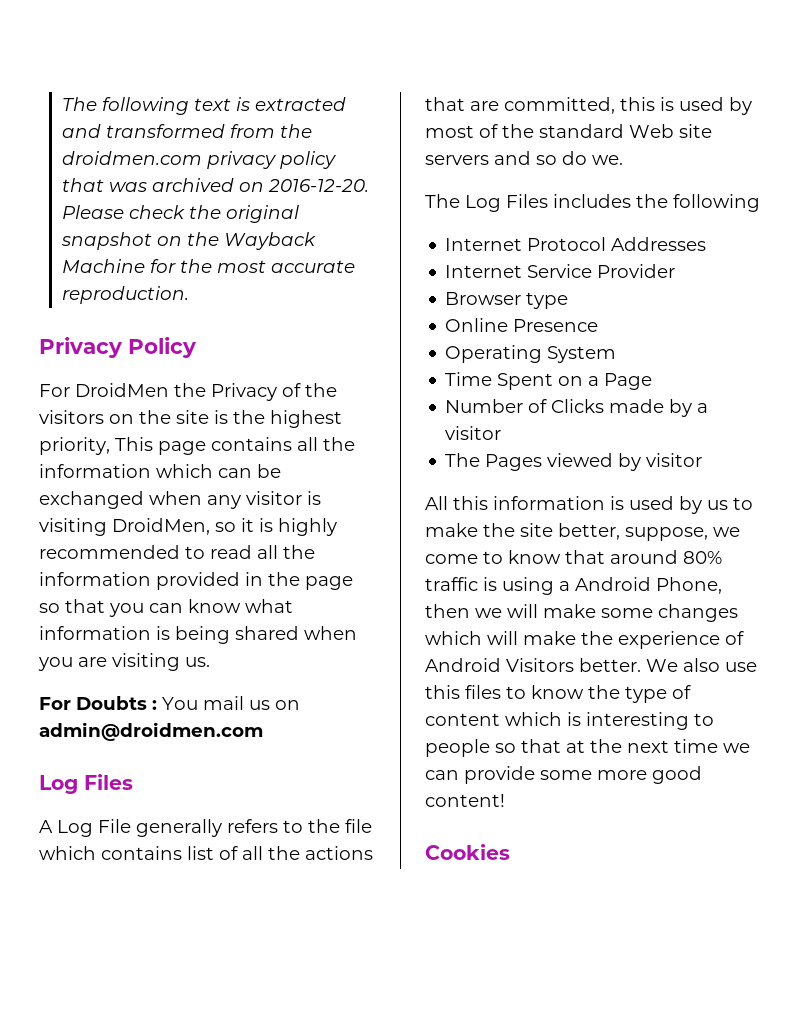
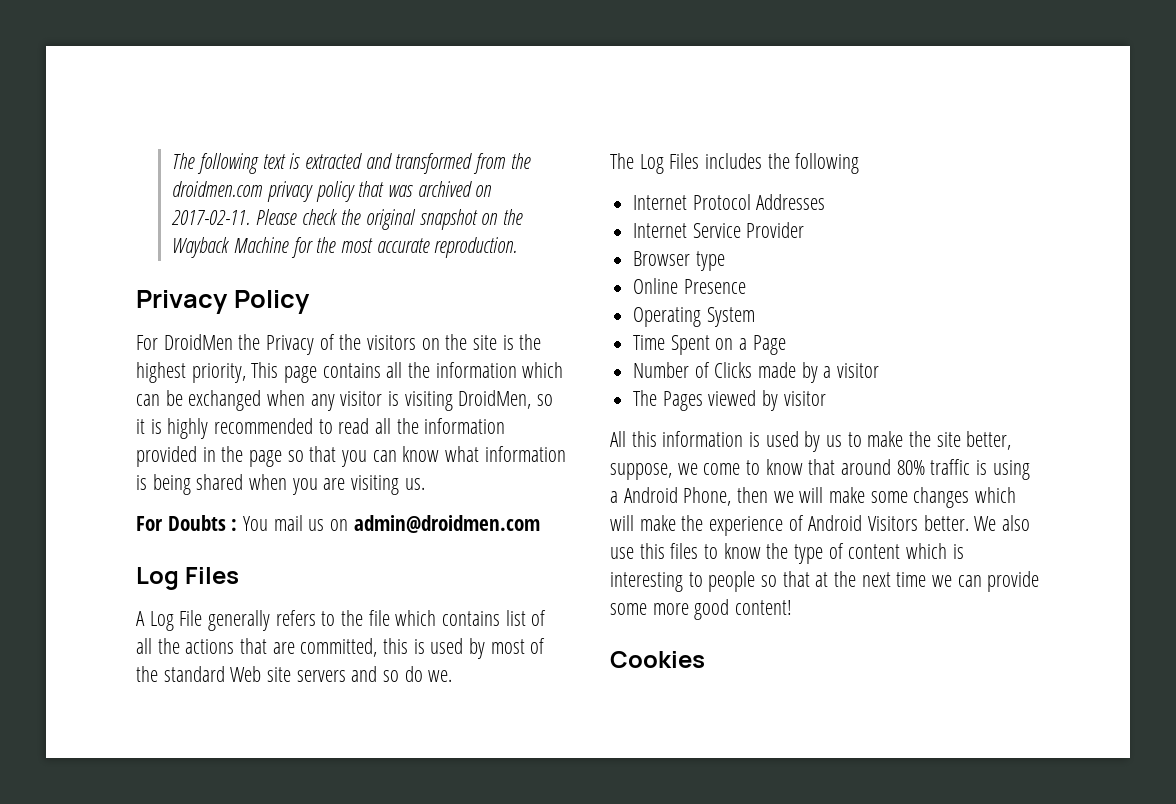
[268,179,370,192] 2016-12-20. -> [171,210,251,225] 2017-02-11.

